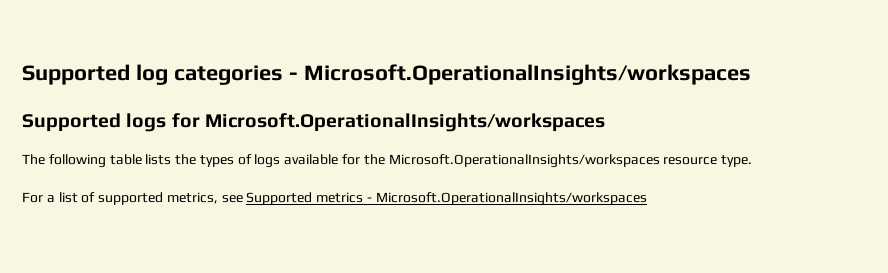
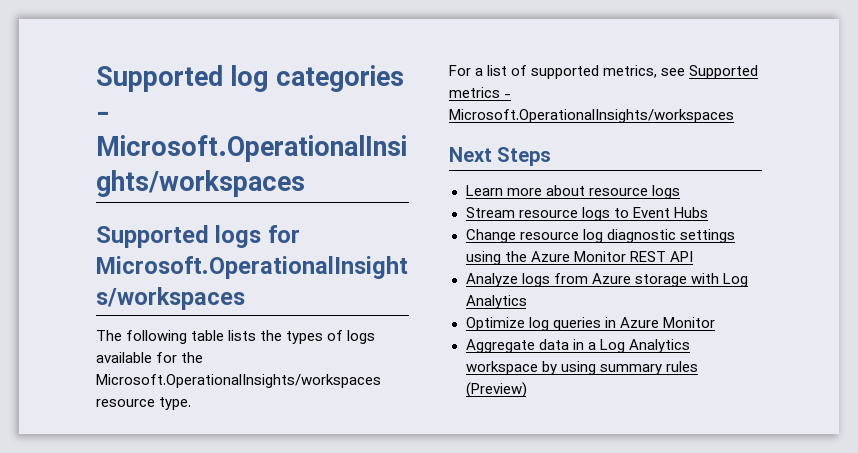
(647, 199) none -> [449,147,552,166] [465,185,680,199] [465,207,708,221] [465,229,735,243] [465,251,693,265] [465,273,748,287] [465,295,527,309] [465,317,715,331] [465,339,690,353] [465,361,698,375] [465,382,527,398] // Next Steps // Learn more about resource logs // Stream resource logs to Event Hubs // Change resource log diagnostic settings using the Azure Monitor REST API // Analyze logs from Azure storage with Log Analytics // Optimize log queries in Azure Monitor // Aggregate data in a Log Analytics workspace by using summary rules (Preview)

